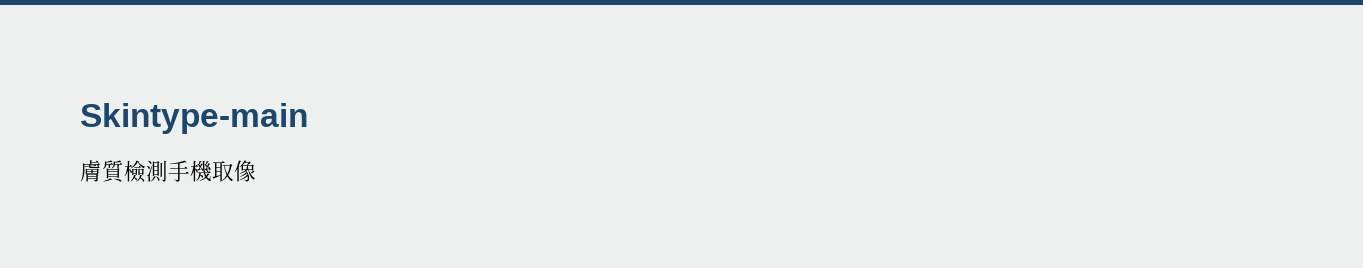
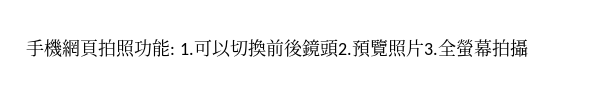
[80,103,308,134] [80,160,256,183] Skintype-main // 膚質檢測手機取像 -> [26,39,528,58] 手機網頁拍照功能: 1.可以切換前後鏡頭2.預覽照片3.全螢幕拍攝

